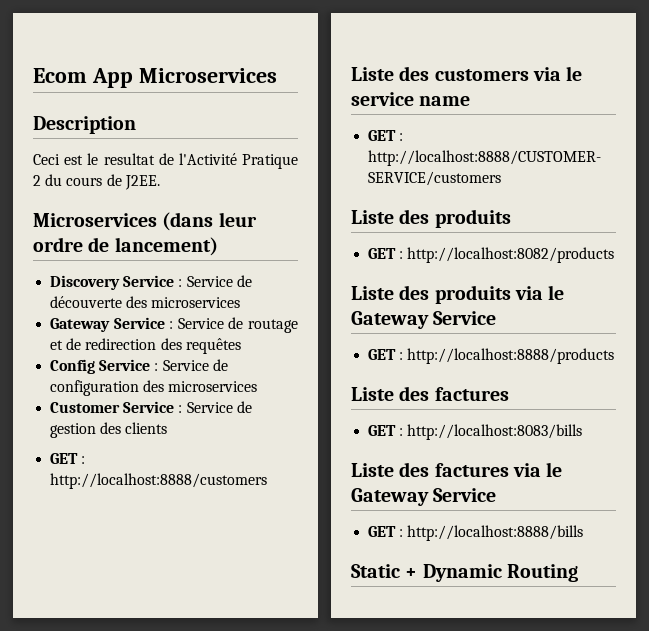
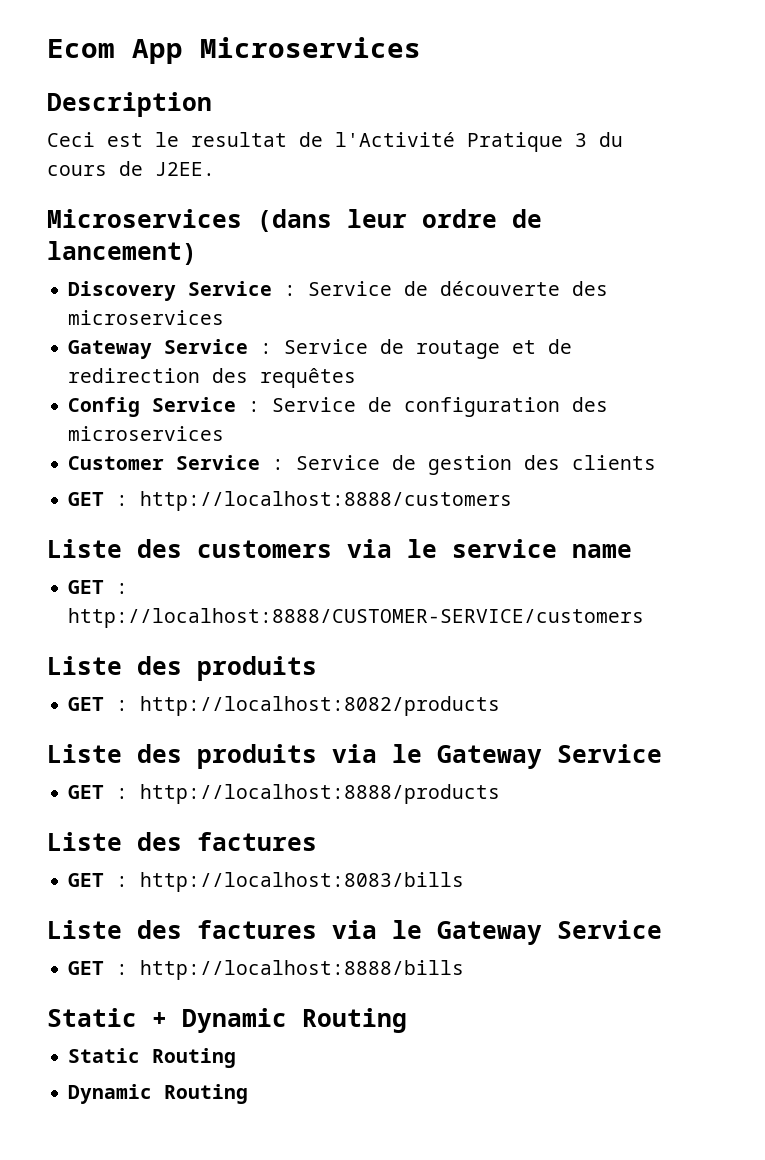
[33,175,41,186] 2 -> [575,133,587,147] 3
(578, 573) none -> [68,1048,237,1068] [68,1084,249,1104] // Static Routing // Dynamic Routing

